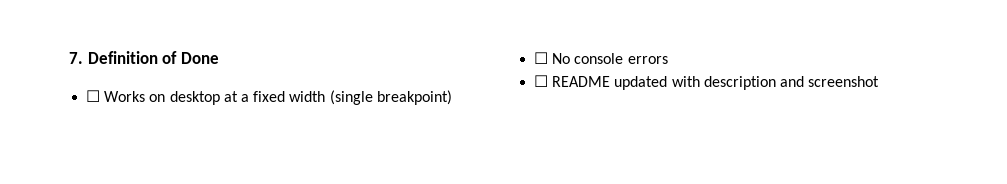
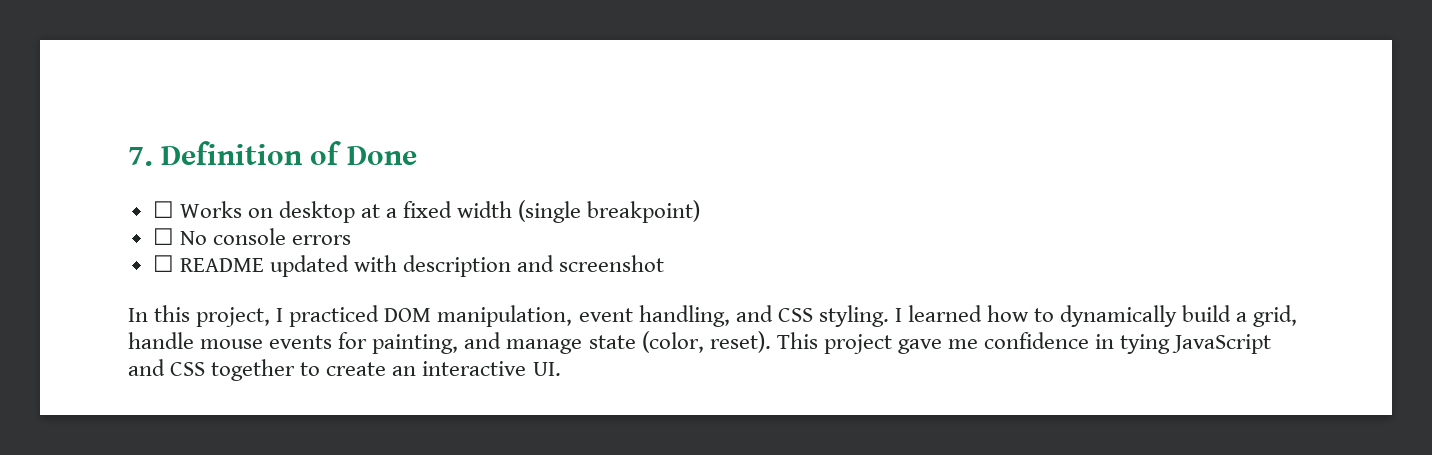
(880, 81) none -> [128,305,1298,327] [128,331,1272,354] [128,359,561,381] // In this project, I practiced DOM manipulation, event handling, and CSS styling. I learned how to dynamically build a grid, handle mouse events for painting, and manage state (color, reset). This project gave me confidence in tying JavaScript and CSS together to create an interactive UI.

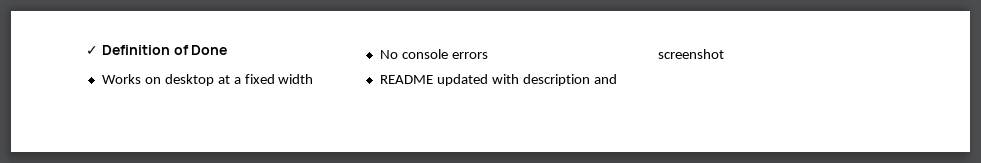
[128,147,153,166] 7. -> [86,46,98,55] ✓
[152,201,174,218] ☐ -> (228, 50) none
[518,200,701,223] [152,228,174,245] (single breakpoint) // ☐ -> (314, 79) //
[152,255,174,272] ☐ -> (488, 55) none
[128,305,1298,327] [128,331,1272,354] [128,359,561,381] // In this project, I practiced DOM manipulation, event handling, and CSS styling. I learned how to dynamically build a grid, handle mouse events for painting, and manage state (color, reset). This project gave me confidence in tying JavaScript and CSS together to create an interactive UI. -> (724, 54) none

